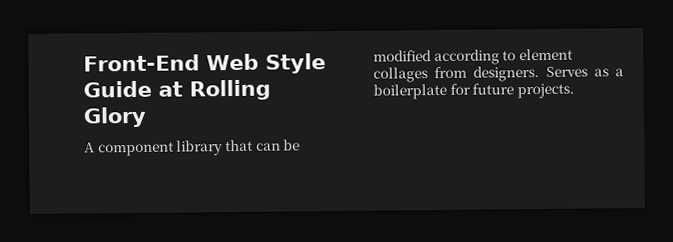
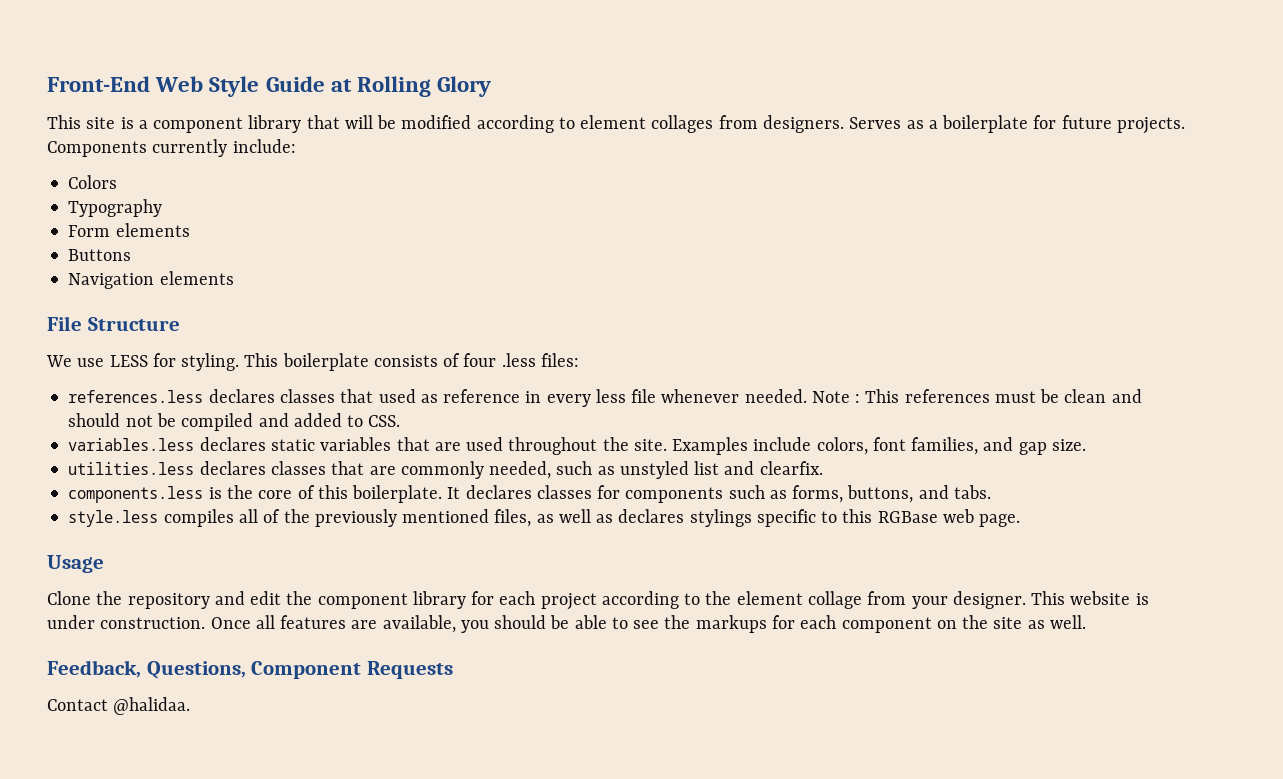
[84,142,95,153] A -> [47,115,148,129] This site is a
[255,142,281,151] can -> [344,115,373,129] will
(574, 91) none -> [47,139,296,157] [68,175,118,189] [68,199,163,217] [68,223,190,237] [68,249,132,261] [68,271,234,289] [47,316,180,331] [46,353,579,371] [68,389,1142,407] [68,413,401,431] [68,437,1086,455] [68,461,823,479] [68,485,991,503] [68,509,1021,527] [47,555,104,573] [47,591,1149,610] [47,615,1086,633] [47,660,453,679] [47,697,191,715] Components currently include: // Colors // Typography // Form elements // Buttons // Navigation elements // File Structure // We use LESS for styling. This boilerplate consists of four .less files: // references.less declares classes that used as reference in every less file whenever needed. Note : This references must be clean and should not be compiled and added to CSS. // variables.less declares static variables that are used throughout the site. Examples include colors, font families, and gap size. // utilities.less declares classes that are commonly needed, such as unstyled list and clearfix. // components.less is the core of this boilerplate. It declares classes for components such as forms, buttons, and tabs. // style.less compiles all of the previously mentioned files, as well as declares stylings specific to this RGBase web page. // Usage // Clone the repository and edit the component library for each project according to the element collage from your designer. This website is under construction. Once all features are available, you should be able to see the markups for each component on the site as well. // Feedback, Questions, Component Requests // Contact @halidaa.

